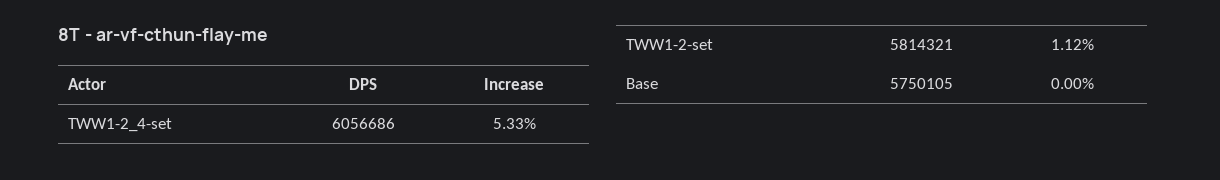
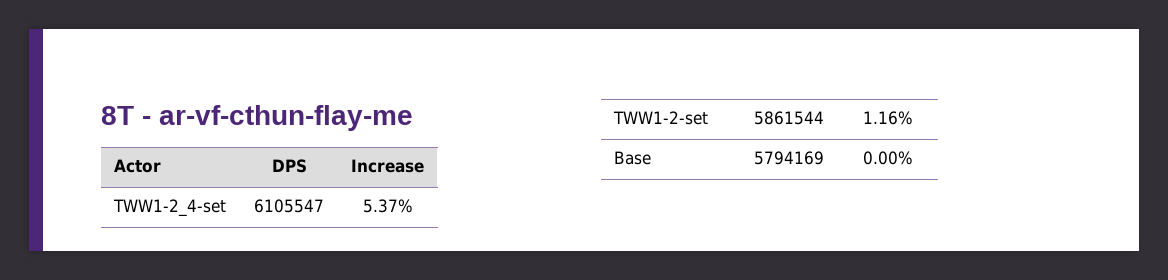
[331,118,395,129] [492,118,536,129] 6056686 | 5.33% -> [254,199,324,213] [362,199,413,213] 6105547 | 5.37%
[889,39,953,50] [1050,39,1094,50] 5814321 | 1.12% -> [754,111,824,125] [862,111,913,125] 5861544 | 1.16%
[889,78,953,89] 5750105 -> [754,151,824,165] 5794169

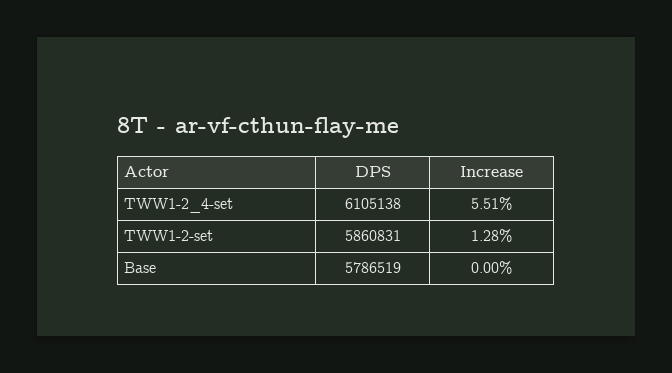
[254,199,324,213] [362,199,413,213] 6105547 | 5.37% -> [344,198,401,209] [471,197,512,210] 6105138 | 5.51%
[754,111,824,125] [862,111,913,125] 5861544 | 1.16% -> [344,230,401,241] [471,229,512,242] 5860831 | 1.28%
[754,151,824,165] 5794169 -> [344,262,401,273] 5786519

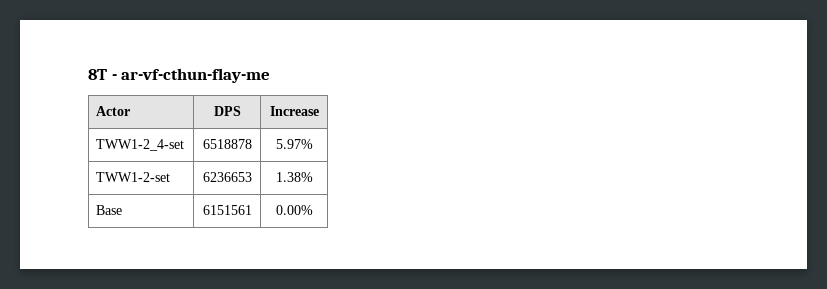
[344,198,401,209] [471,197,512,210] 6105138 | 5.51% -> [202,139,252,149] [275,139,313,149] 6518878 | 5.97%
[344,230,401,241] [471,229,512,242] 5860831 | 1.28% -> [202,172,252,182] [275,172,313,182] 6236653 | 1.38%
[344,262,401,273] 5786519 -> [202,205,252,215] 6151561

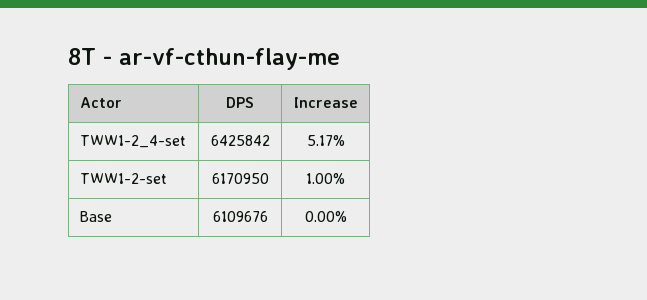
[202,139,252,149] [275,139,313,149] 6518878 | 5.97% -> [210,135,270,146] [306,135,345,146] 6425842 | 5.17%
[202,172,252,182] [275,172,313,182] 6236653 | 1.38% -> [211,173,269,184] [306,173,345,184] 6170950 | 1.00%
[202,205,252,215] 6151561 -> [212,211,268,222] 6109676

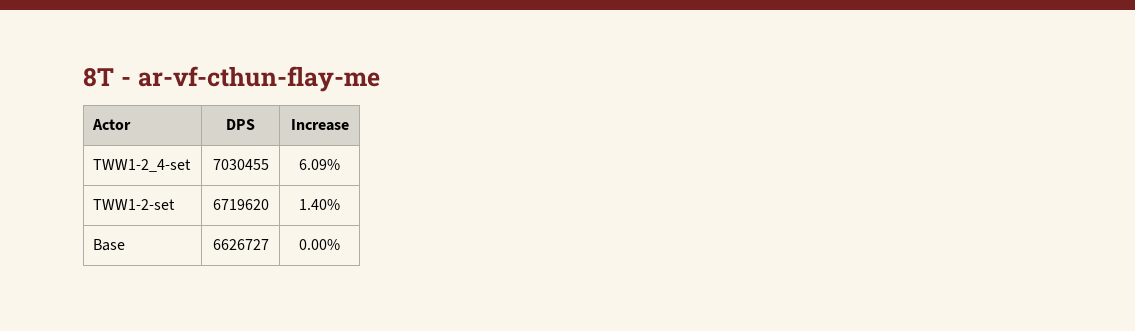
[210,135,270,146] [306,135,345,146] 6425842 | 5.17% -> [212,159,269,170] [299,159,340,170] 7030455 | 6.09%
[211,173,269,184] [306,173,345,184] 6170950 | 1.00% -> [212,199,269,210] [299,199,340,210] 6719620 | 1.40%
[212,211,268,222] 6109676 -> [212,239,269,250] 6626727

